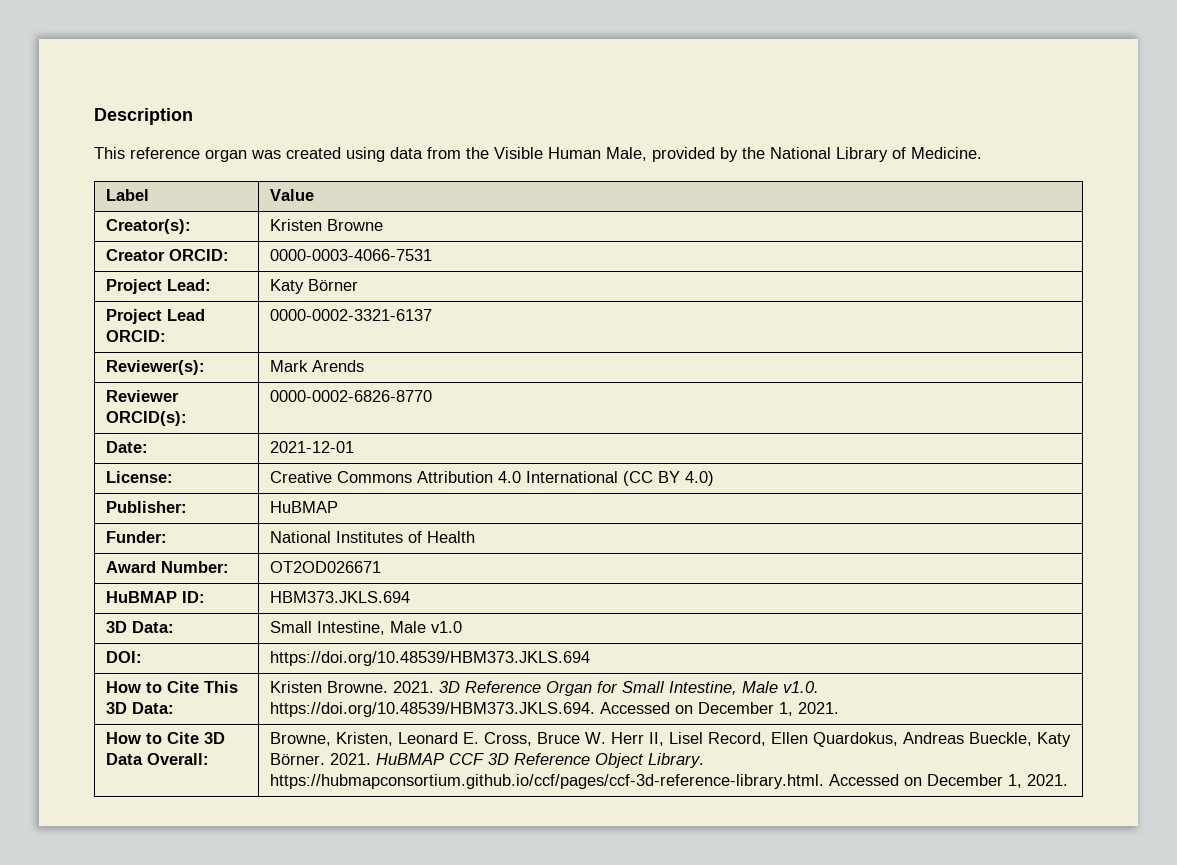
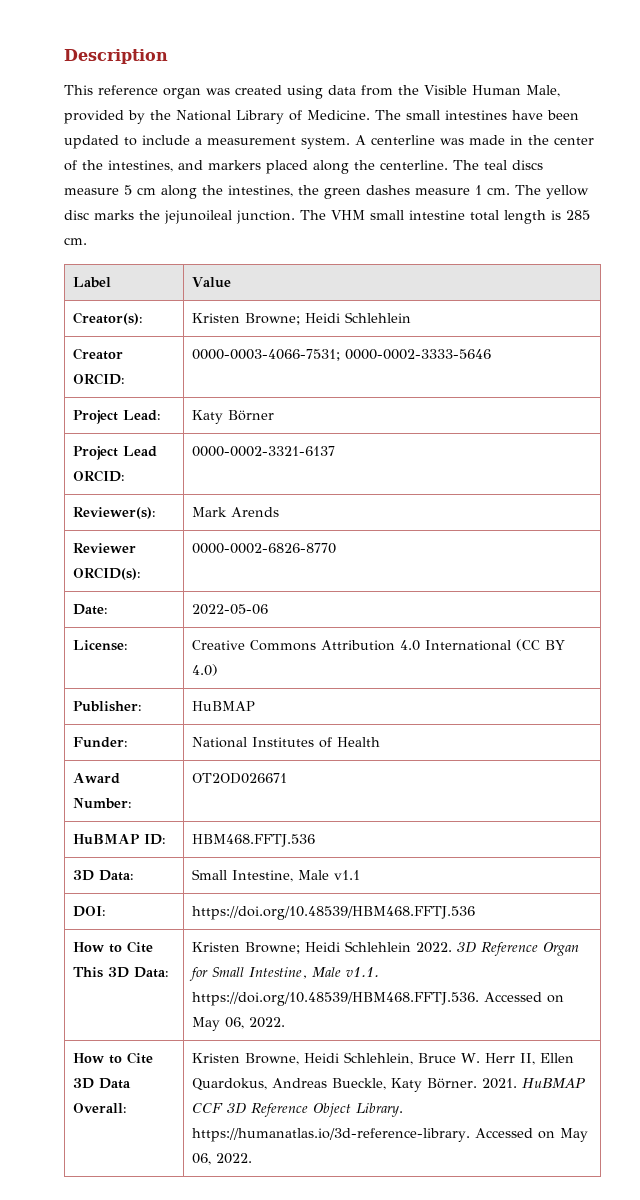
(982, 153) none -> [375,110,579,120] [64,135,594,149] [64,160,543,174] [64,185,589,199] [64,210,590,224] [64,237,87,245] The small intestines have been updated to include a measurement system. A centerline was made in the center of the intestines, and markers placed along the centerline. The teal discs measure 5 cm along the intestines, the green dashes measure 1 cm. The yellow disc marks the jejunoileal junction. The VHM small intestine total length is 285 cm.
[326,219,383,231] Browne -> [244,312,411,325] Browne; Heidi Schlehlein
[269,249,432,261] 0000-0003-4066-7531 -> [191,349,491,361] 0000-0003-4066-7531; 0000-0002-3333-5646
[269,441,354,453] 2021-12-01 -> [191,604,268,615] 2022-05-06
[269,591,410,603] HBM373.JKLS.694 -> [191,834,315,847] HBM468.FFTJ.536
[430,621,462,633] v1.0 -> [333,870,360,880] v1.1
[269,651,590,666] https://doi.org/10.48539/HBM373.JKLS.694 -> [191,906,475,920] https://doi.org/10.48539/HBM468.FFTJ.536
[326,681,434,693] Browne. 2021. -> [244,941,452,954] Browne; Heidi Schlehlein 2022.
[782,681,819,693] [269,702,839,717] v1.0. https://doi.org/10.48539/HBM373.JKLS.694. Accessed on December 1, 2021. -> [345,967,379,977] [191,992,564,1006] [191,1017,285,1031] v1.1. https://doi.org/10.48539/HBM468.FFTJ.536. Accessed on May 06, 2022.
[269,732,532,746] Browne, Kristen, Leonard E. Cross, -> [191,1052,413,1065] Kristen Browne, Heidi Schlehlein,
[668,732,766,746] Lisel Record, -> (535, 1059) none
[269,774,1068,789] https://hubmapconsortium.github.io/ccf/pages/ccf-3d-reference-library.html. Accessed on December 1, 2021. -> [191,1128,588,1142] [191,1153,252,1165] https://humanatlas.io/3d-reference-library. Accessed on May 06, 2022.

